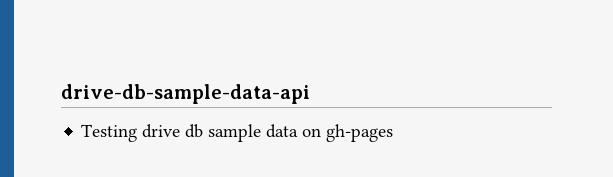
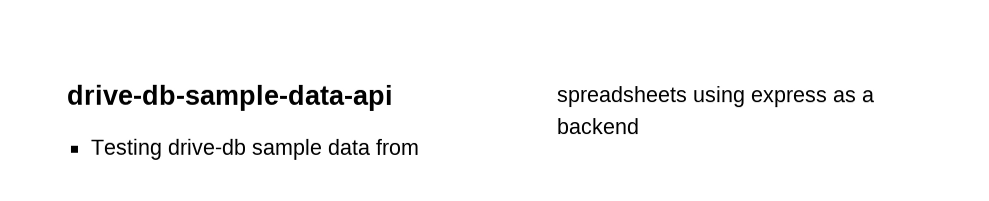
[142,124,394,142] drive db sample data on gh-pages -> [166,138,419,160] [555,86,875,108] [555,118,639,135] drive-db sample data from spreadsheets using express as a backend

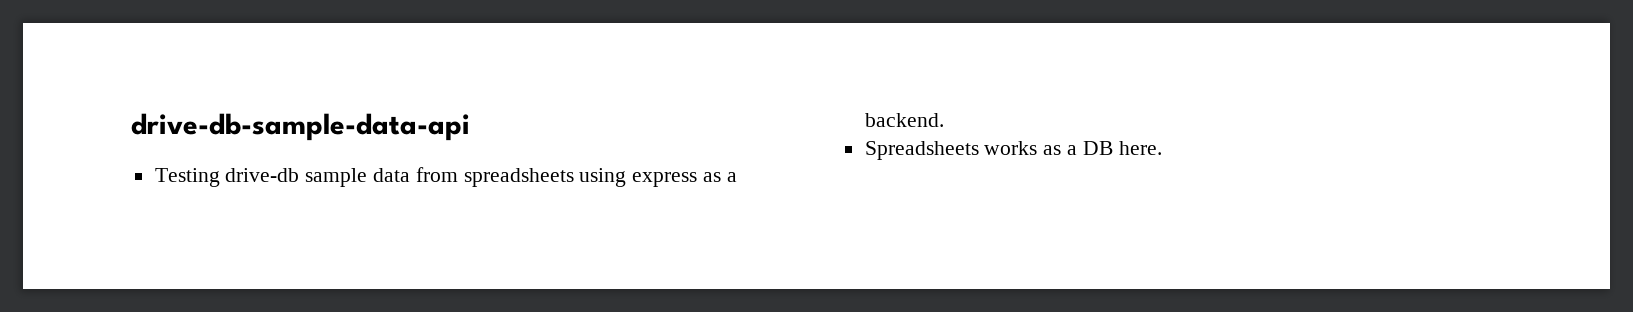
[555,118,639,135] backend -> [864,113,944,127] [864,141,1162,160] backend. // Spreadsheets works as a DB here.

